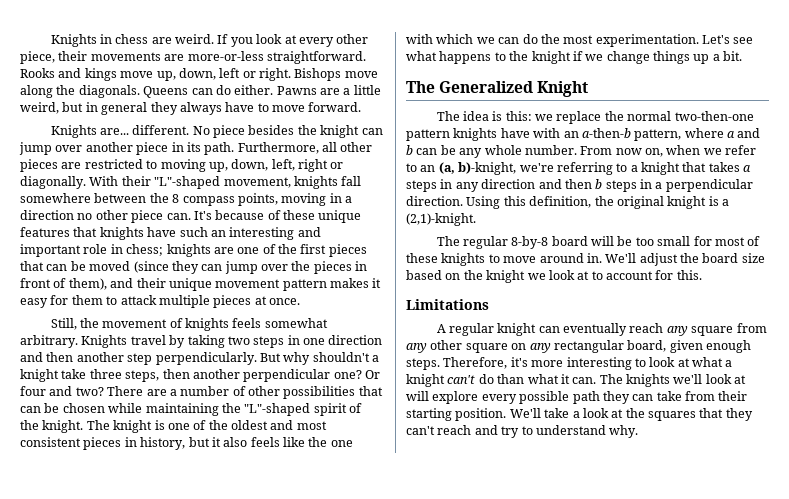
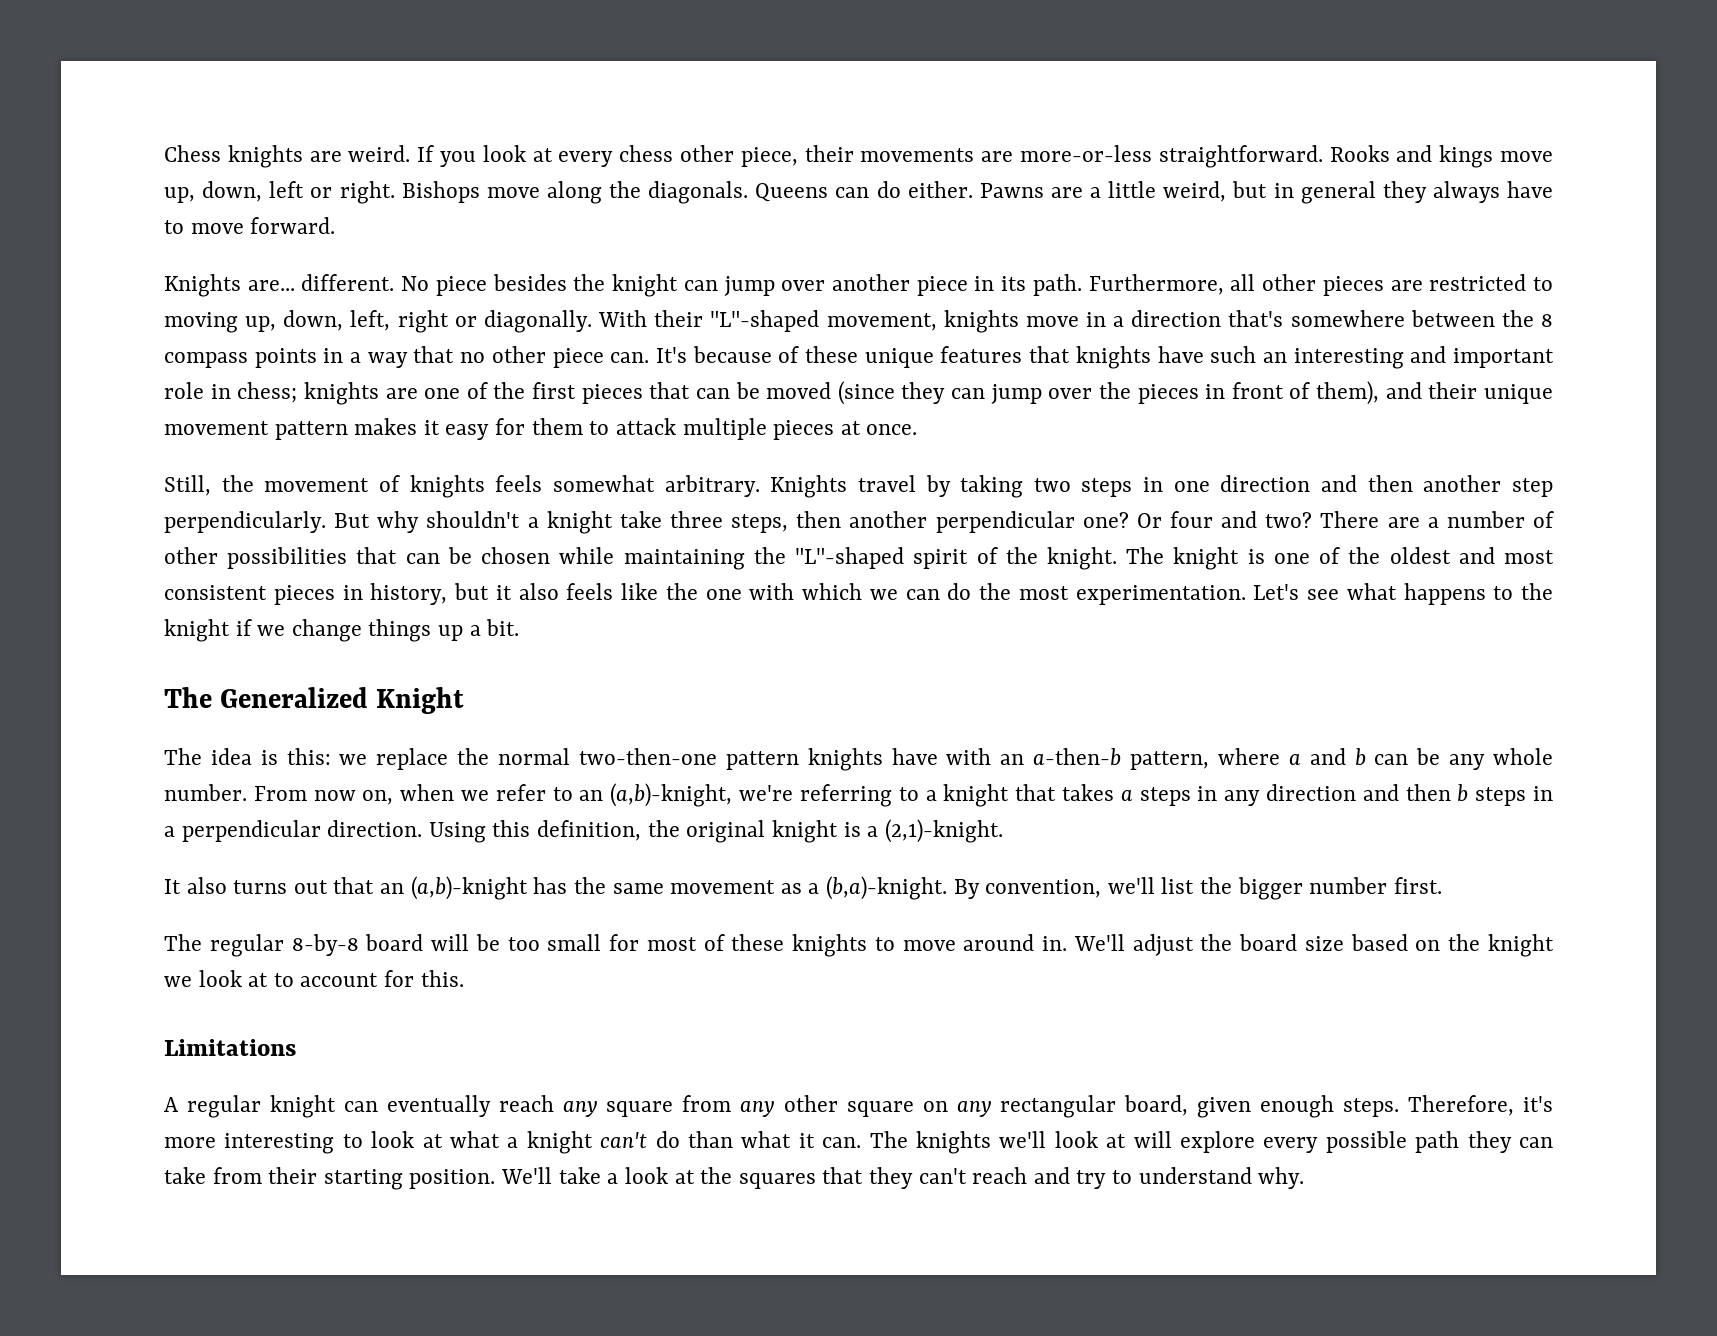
[50,34,149,47] Knights in chess -> [164,145,303,168] Chess knights
(334, 42) none -> [619,145,674,162] chess
[341,176,362,186] fall -> [1025,310,1284,327] move in a direction that's
[237,193,352,206] [20,210,74,220] points, moving in a direction -> [254,346,455,368] points in a way that
[438,162,517,175] (a, b)-knight, -> [610,783,733,807] (a,b)-knight,
(476, 219) none -> [164,876,1442,900] // It also turns out that an (a,b)-knight has the same movement as a (b,a)-knight. By convention, we'll list the bigger number first.

